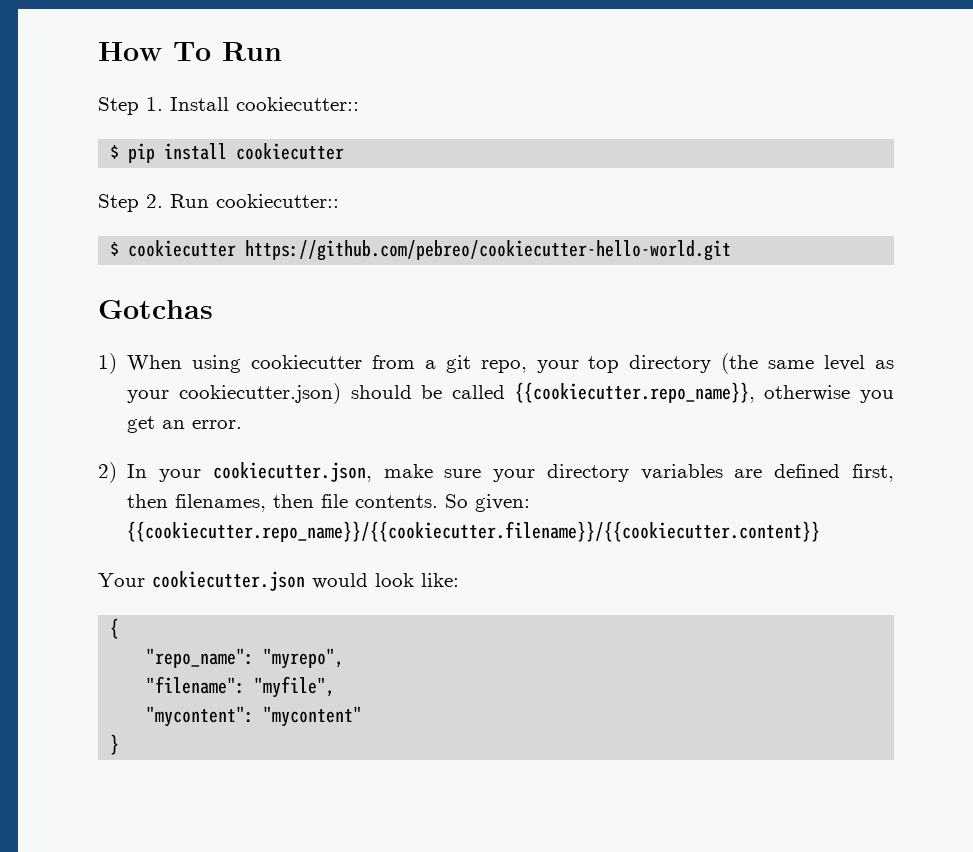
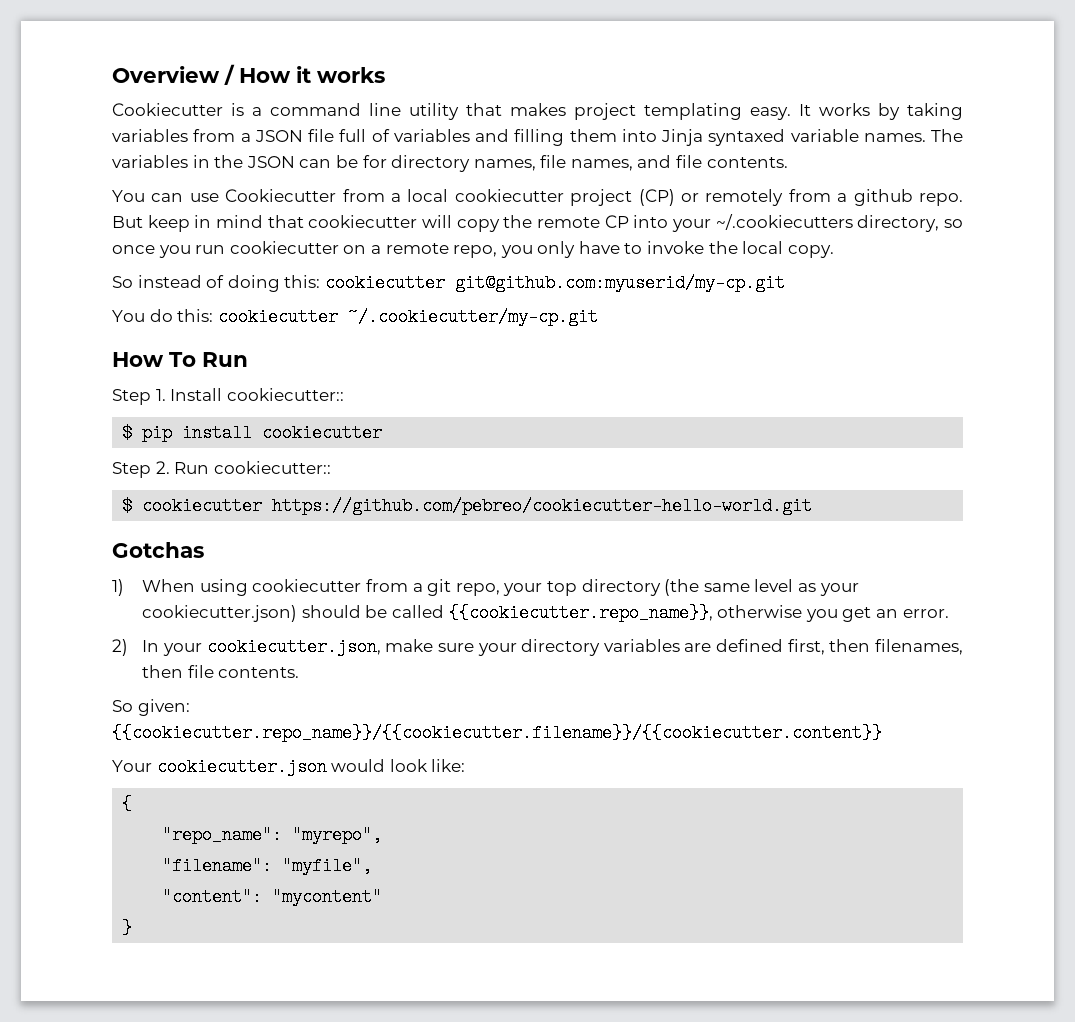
(98, 51) none -> [112,64,385,85] [112,103,963,120] [112,129,963,146] [112,155,788,172] [112,189,963,206] [112,214,963,232] [112,241,834,258] [112,274,785,292] [112,308,598,326] Overview / How it works // Cookiecutter is a command line utility that makes project templating easy. It works by taking variables from a JSON file full of variables and filling them into Jinja syntaxed variable names. The variables in the JSON can be for directory names, file names, and file contents. // You can use Cookiecutter from a local cookiecutter project (CP) or remotely from a github repo. But keep in mind that cookiecutter will copy the remote CP into your ~/.cookiecutters directory, so once you run cookiecutter on a remote repo, you only have to invoke the local copy. // So instead of doing this: cookiecutter git@github.com:myuserid/my-cp.git // You do this: cookiecutter ~/.cookiecutter/my-cp.git //
(439, 501) none -> (300, 672) //
[146,706,255,727] "mycontent": -> [162,888,263,906] "content":

